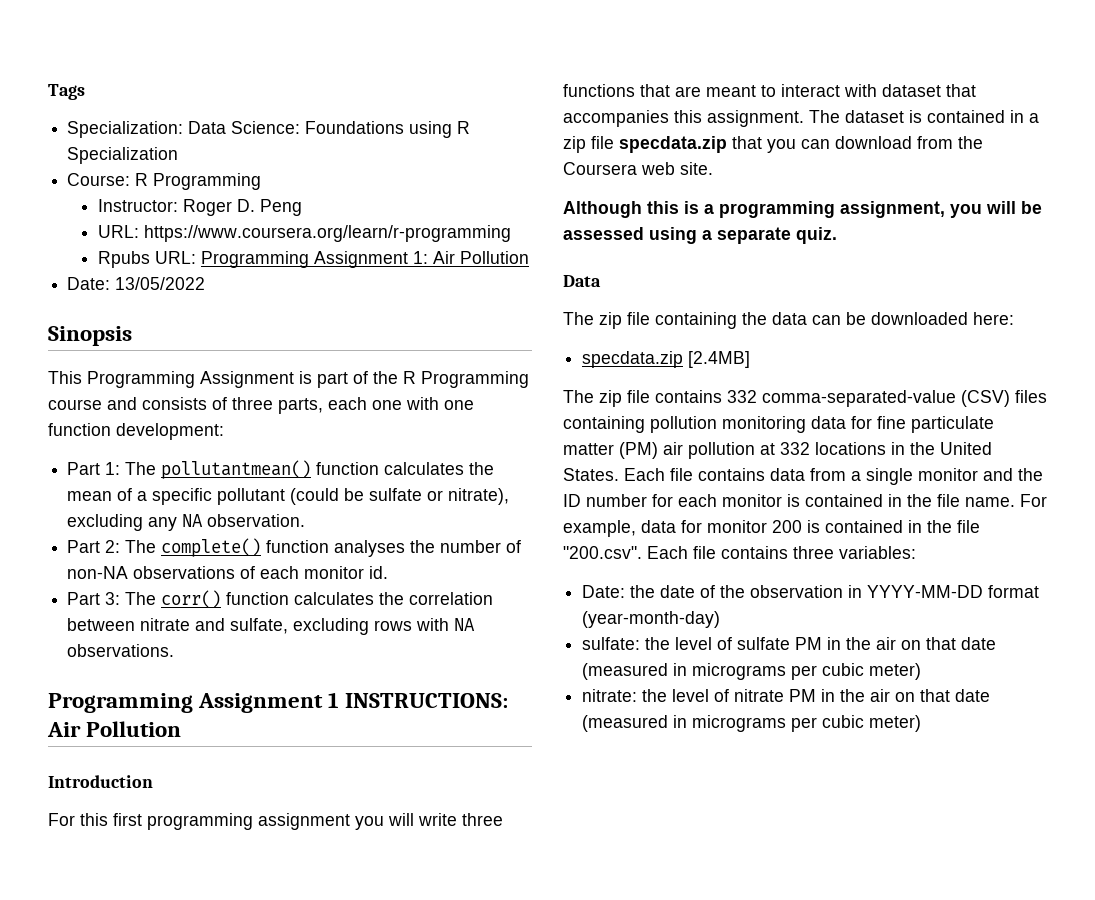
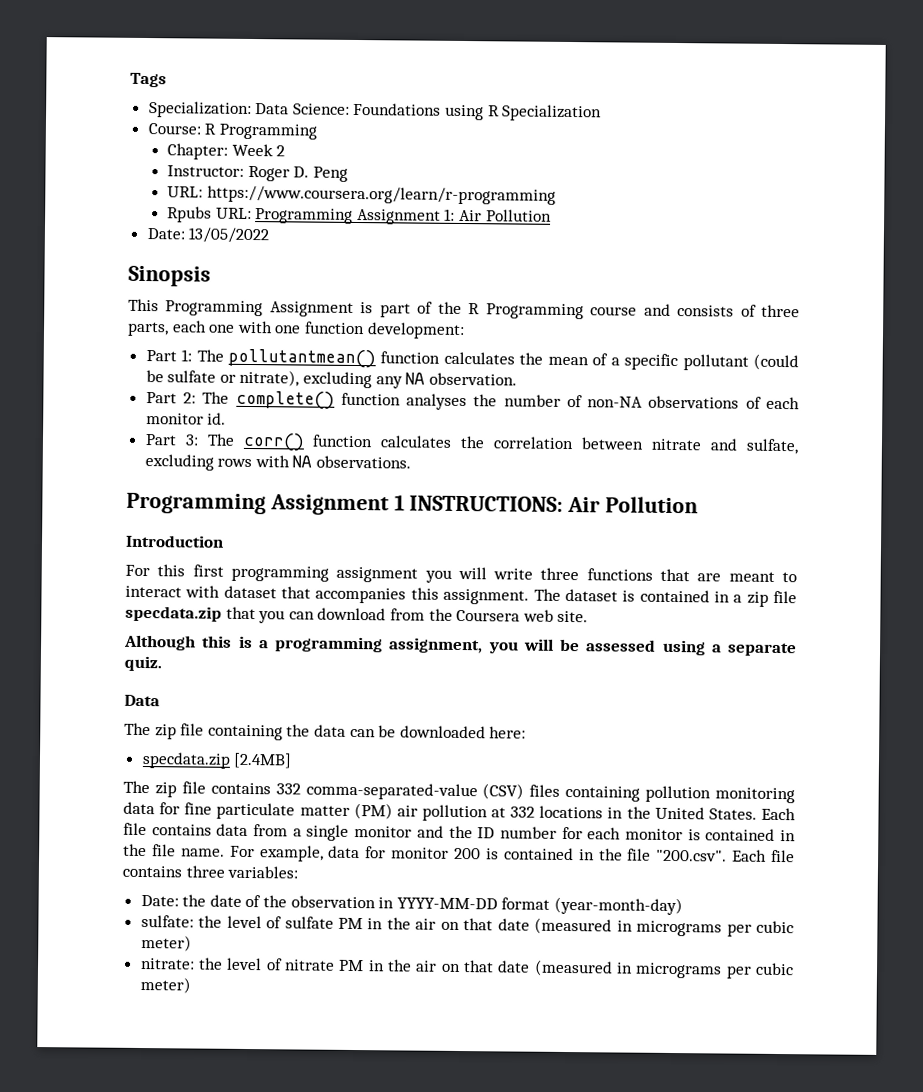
(262, 181) none -> [167,143,286,160] // Chapter: Week 2

